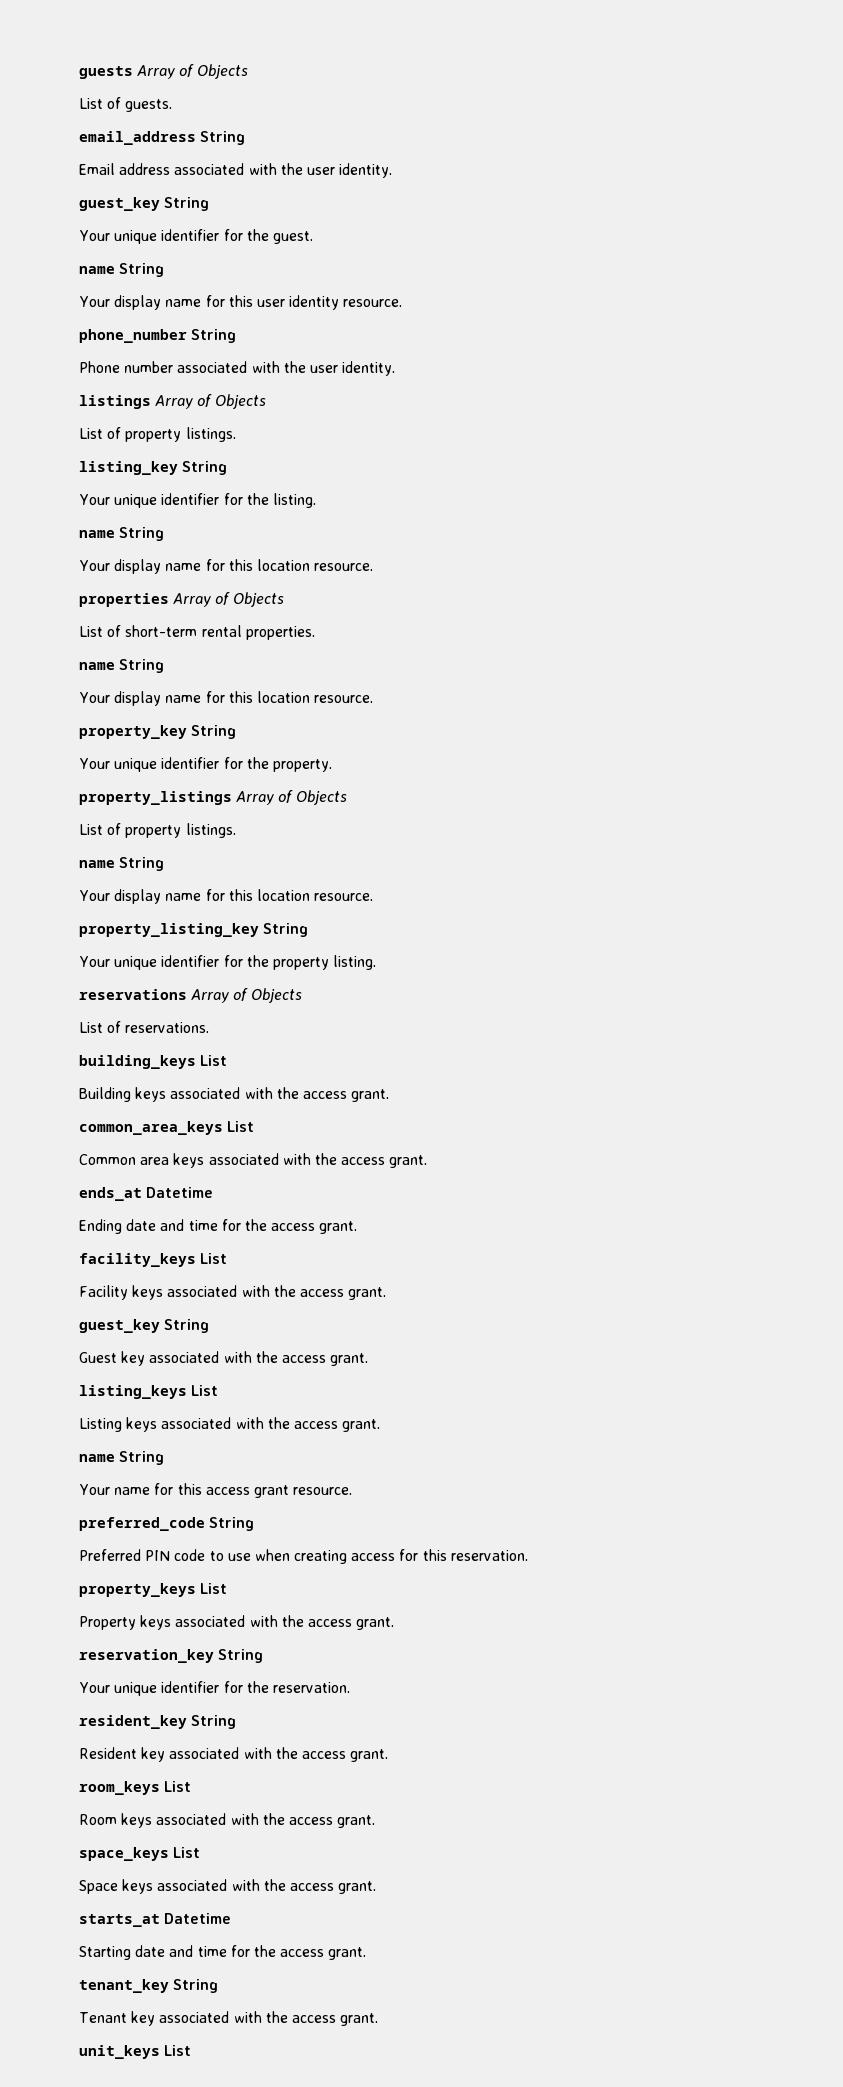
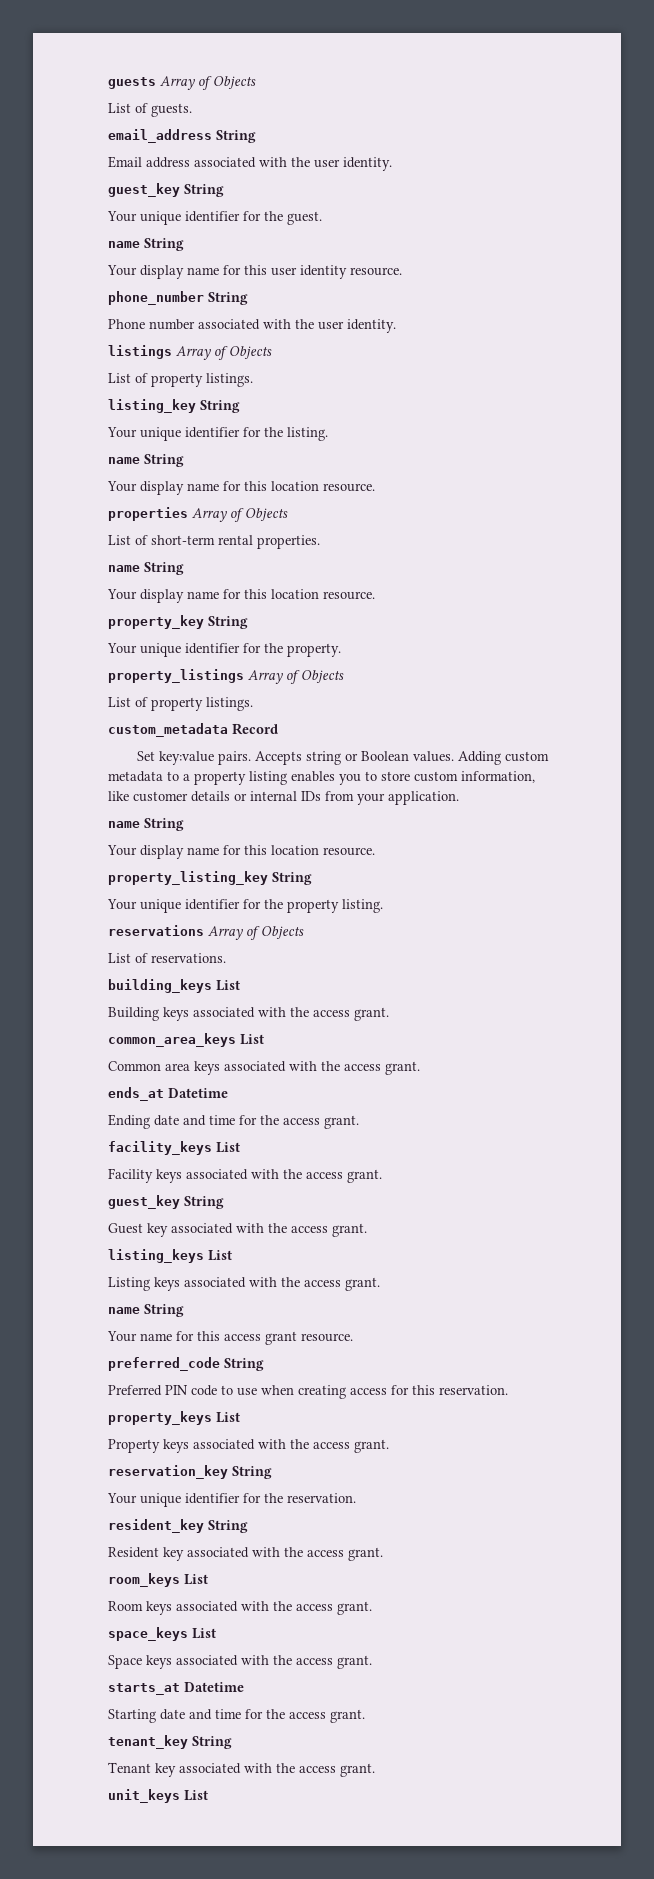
(236, 830) none -> [108,723,278,737] [136,751,549,765] [108,771,535,785] [108,791,459,805] // custom_metadata Record // Set key:value pairs. Accepts string or Boolean values. Adding custom metadata to a property listing enables you to store custom information, like customer details or internal IDs from your application.

